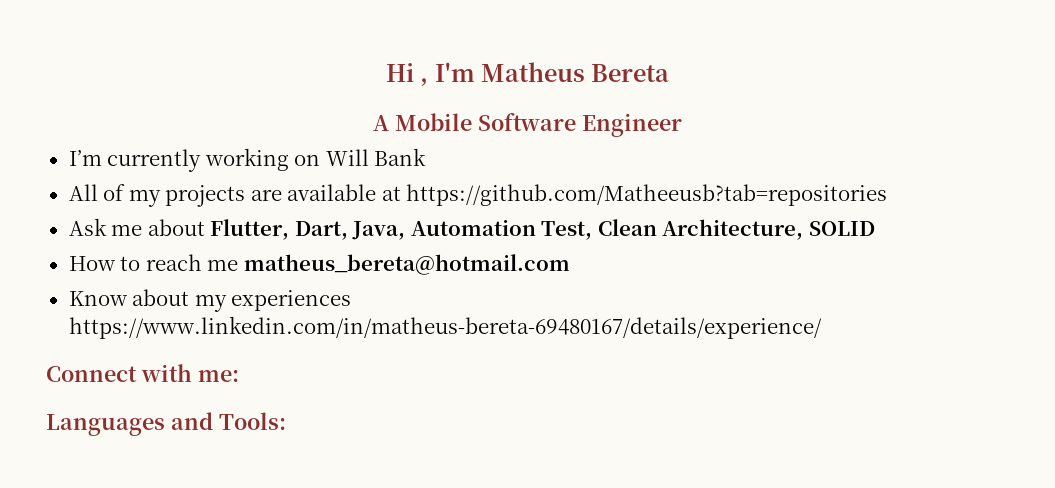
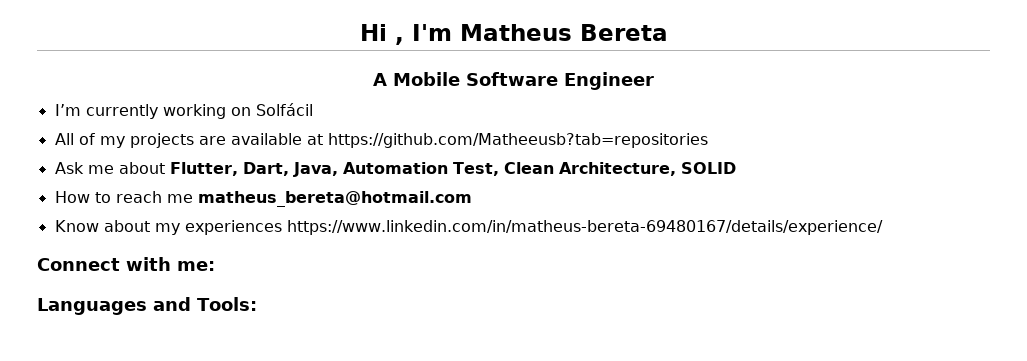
[325,148,427,166] Will Bank -> [255,103,313,116] Solfácil

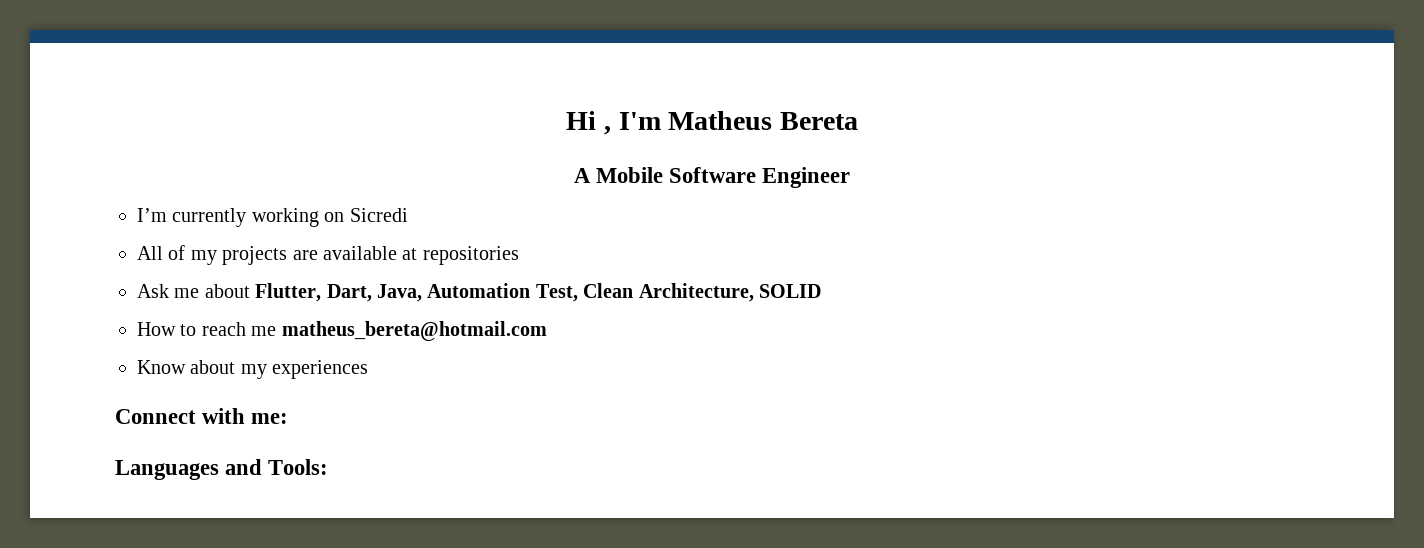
[255,103,313,116] Solfácil -> [349,208,408,222] Sicredi
[327,133,708,148] https://github.com/Matheeusb?tab=repositories -> [422,246,519,265] repositories
[286,220,883,235] https://www.linkedin.com/in/matheus-bereta-69480167/details/experience/ -> (369, 369) none

